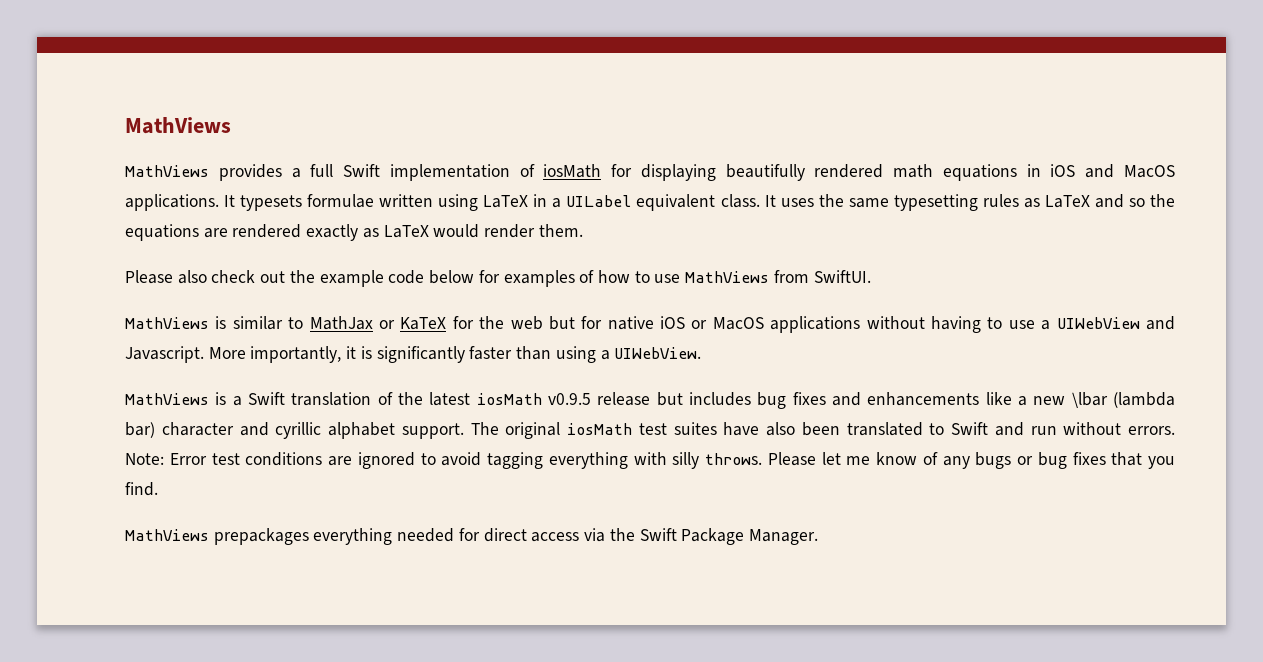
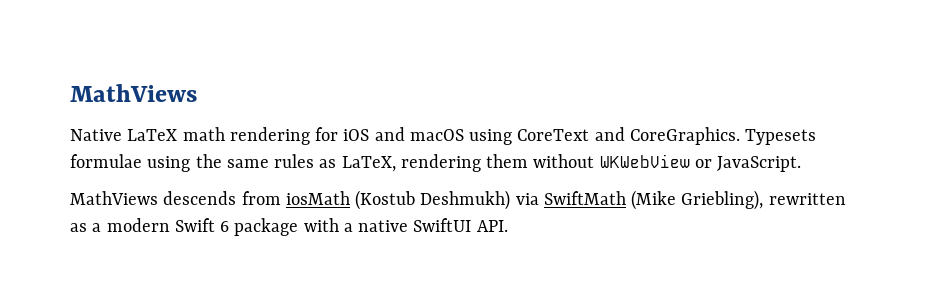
[125,164,1175,181] [125,194,814,211] MathViews provides a full Swift implementation of iosMath for displaying beautifully rendered math equations in iOS and MacOS applications. It typesets formulae written using LaTeX in a UILabel equivalent class. It uses -> [70,127,817,145] [70,154,191,172] Native LaTeX math rendering for iOS and macOS using CoreText and CoreGraphics. Typesets formulae using
[893,194,978,211] typesetting -> (269, 163) none
[1044,194,1175,208] [125,224,583,241] [125,270,871,287] [125,316,1176,333] [125,346,702,363] [125,392,1176,409] [125,422,1175,439] [125,452,1175,469] [125,482,158,496] [125,528,818,545] LaTeX and so the equations are rendered exactly as LaTeX would render them. // Please also check out the example code below for examples of how to use MathViews from SwiftUI. // MathViews is similar to MathJax or KaTeX for the web but for native iOS or MacOS applications without having to use a UIWebView and Javascript. More importantly, it is significantly faster than using a UIWebView. // MathViews is a Swift translation of the latest iosMath v0.9.5 release but includes bug fixes and enhancements like a new \lbar (lambda bar) character and cyrillic alphabet support. The original iosMath test suites have also been translated to Swift and run without errors. Note: Error test conditions are ignored to avoid tagging everything with silly throws. Please let me know of any bugs or bug fixes that you find. // MathViews prepackages everything needed for direct access via the Swift Package Manager. -> [341,154,802,172] [70,190,846,210] [70,218,508,236] LaTeX, rendering them without WKWebView or JavaScript. // MathViews descends from iosMath (Kostub Deshmukh) via SwiftMath (Mike Griebling), rewritten as a modern Swift 6 package with a native SwiftUI API.

